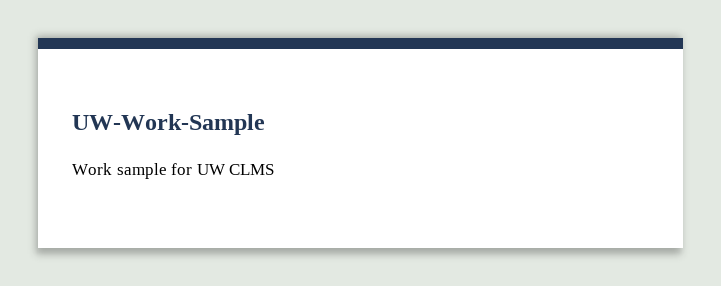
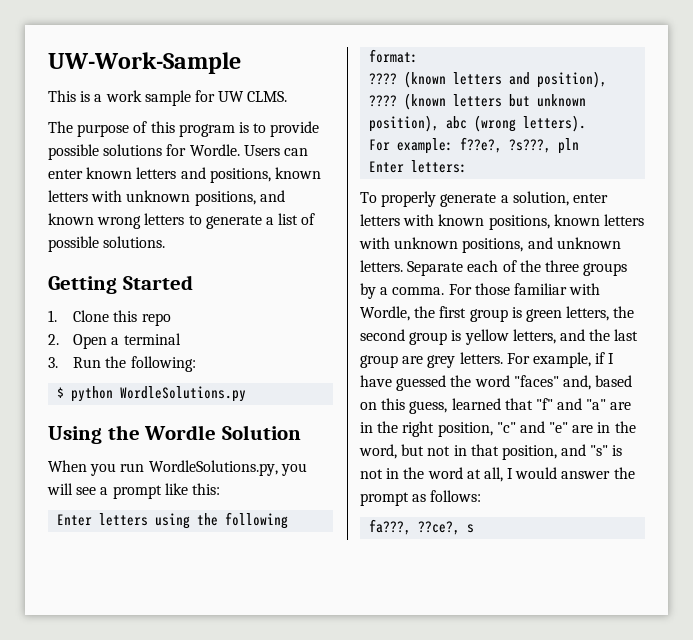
[72,163,275,179] Work sample for UW CLMS -> [48,90,288,106] [48,121,320,137] [48,144,308,160] [48,167,321,183] [48,190,285,206] [48,213,316,229] [48,236,166,252] [48,275,193,294] [48,310,171,326] [48,333,181,349] [48,356,196,372] [57,386,247,402] [48,425,302,444] [48,460,307,476] [47,483,220,499] [57,512,289,529] [369,49,419,63] [369,71,608,88] [369,93,587,110] [369,115,587,132] [369,137,580,154] [369,160,468,173] [360,191,608,207] [360,214,644,230] [359,237,621,253] [360,260,628,276] [360,283,601,299] [360,306,635,322] [360,329,639,345] [360,352,615,368] [360,375,633,391] [360,398,632,414] [360,421,636,437] [359,444,623,460] [360,467,635,482] [360,490,482,506] [369,519,475,535] This is a work sample for UW CLMS. // The purpose of this program is to provide possible solutions for Wordle. Users can enter known letters and positions, known letters with unknown positions, and known wrong letters to generate a list of possible solutions. // Getting Started // 1. Clone this repo // 2. Open a terminal // 3. Run the following: // $ python WordleSolutions.py // Using the Wordle Solution // When you run WordleSolutions.py, you will see a prompt like this: // Enter letters using the following format: // ???? (known letters and position), ???? (known letters but unknown position), abc (wrong letters). // For example: f??e?, ?s???, pln // Enter letters: // To properly generate a solution, enter letters with known positions, known letters with unknown positions, and unknown letters. Separate each of the three groups by a comma. For those familiar with Wordle, the first group is green letters, the second group is yellow letters, and the last group are grey letters. For example, if I have guessed the word "faces" and, based on this guess, learned that "f" and "a" are in the right position, "c" and "e" are in the word, but not in that position, and "s" is not in the word at all, I would answer the prompt as follows: // fa???, ??ce?, s

